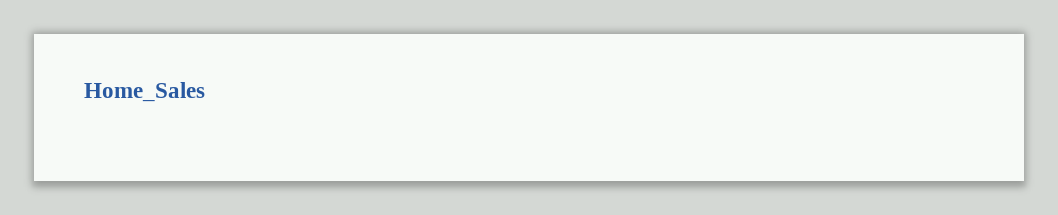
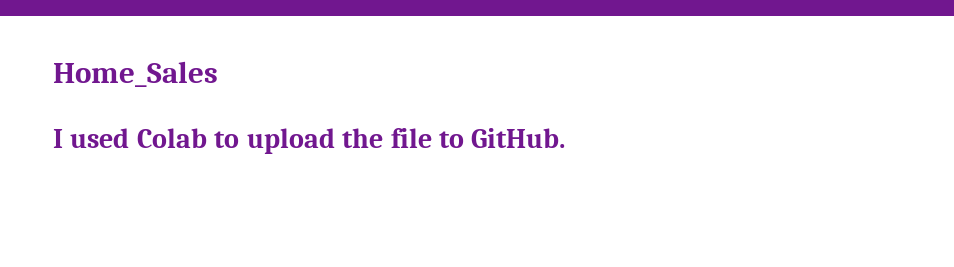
(205, 92) none -> [53,128,566,154] // I used Colab to upload the file to GitHub.

